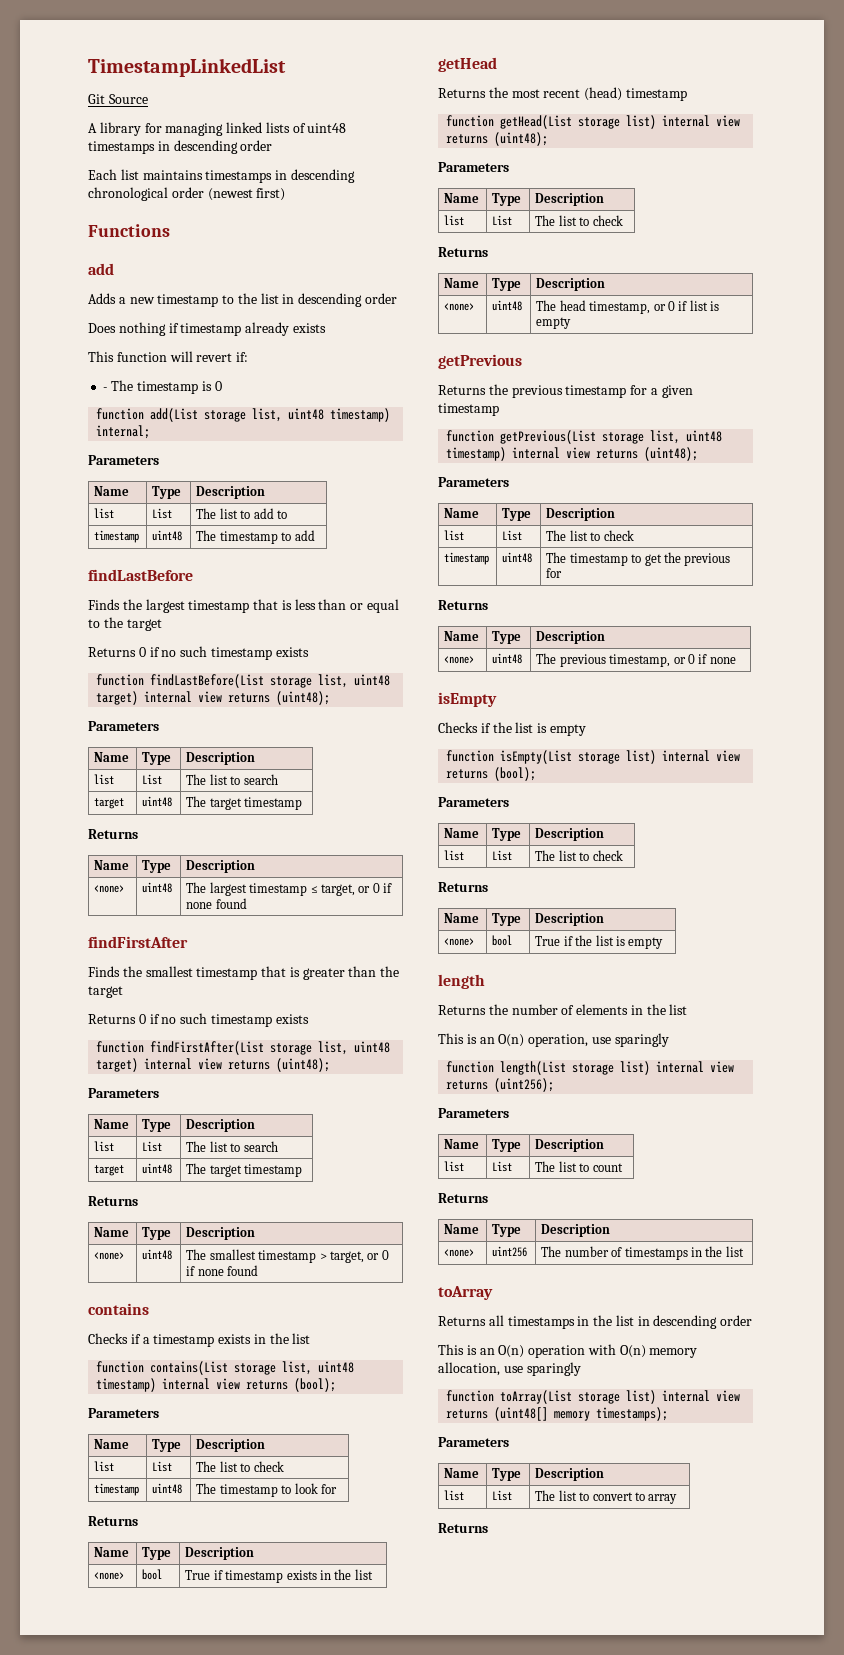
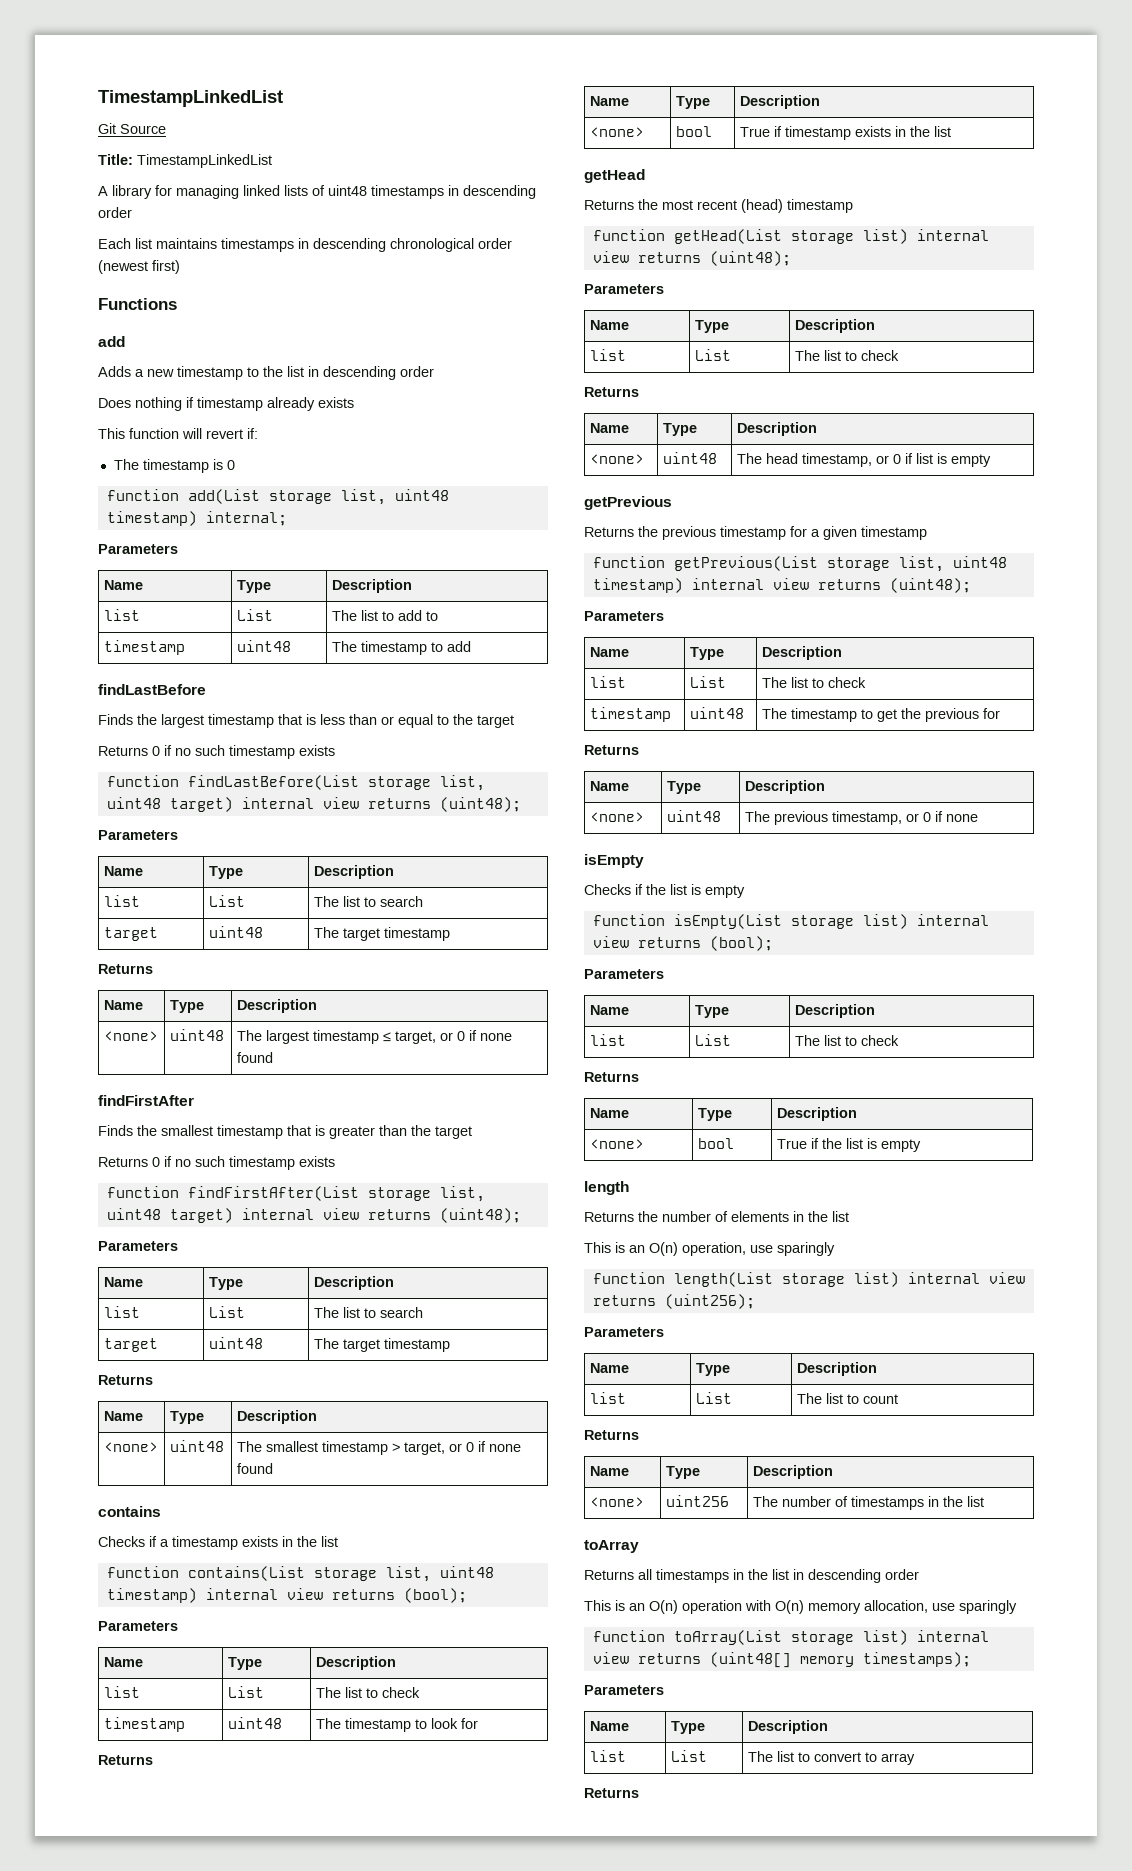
(148, 99) none -> [98,154,272,168] // Title: TimestampLinkedList
[103,387,108,391] - -> (258, 433) none

